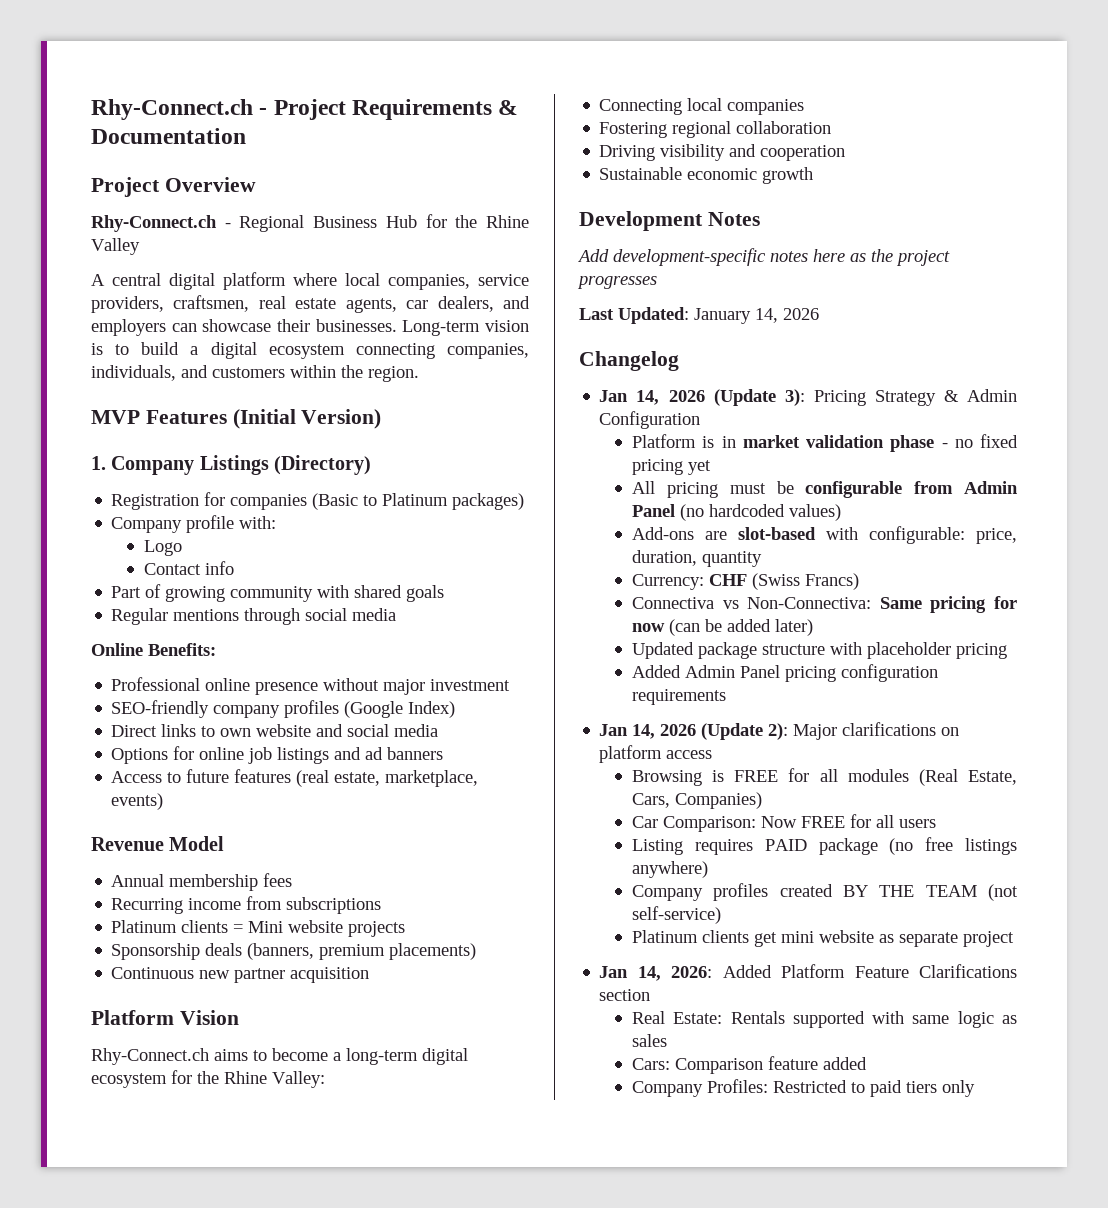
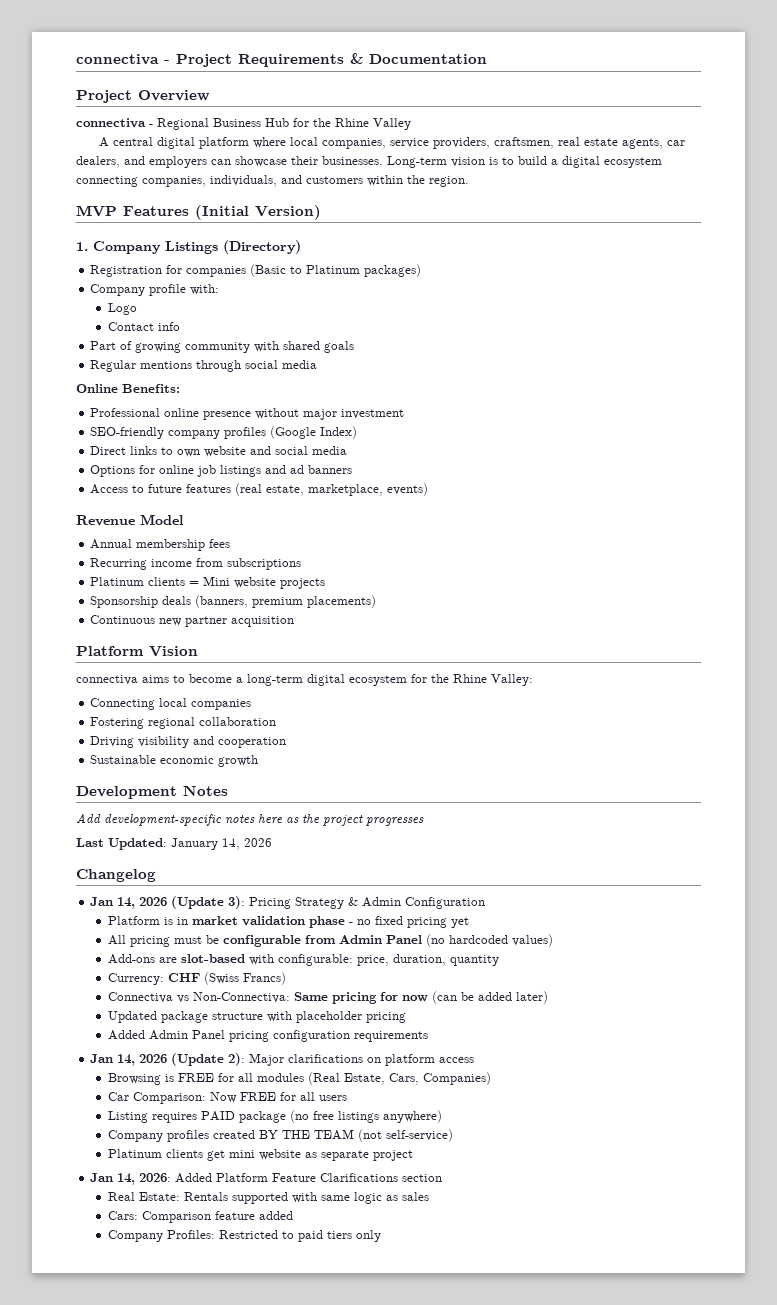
[91,99,253,120] Rhy-Connect.ch -> [76,54,159,65] connectiva
[91,215,217,232] Rhy-Connect.ch -> [76,118,146,128] connectiva
[91,1048,209,1065] Rhy-Connect.ch -> [76,675,138,685] connectiva

